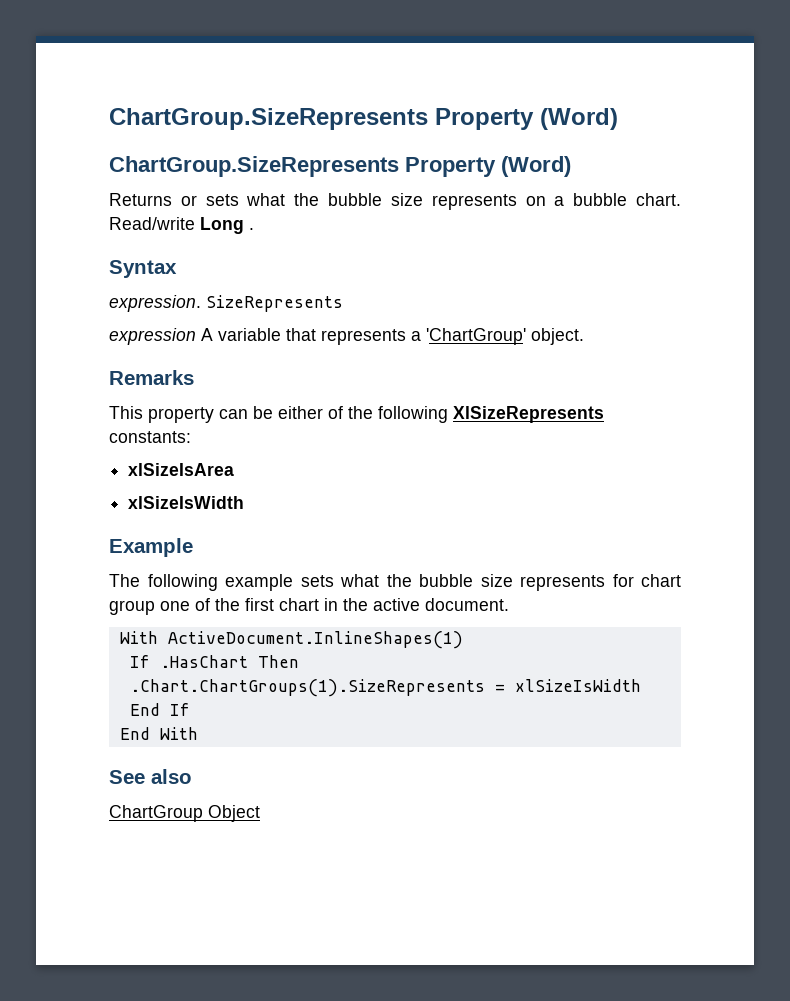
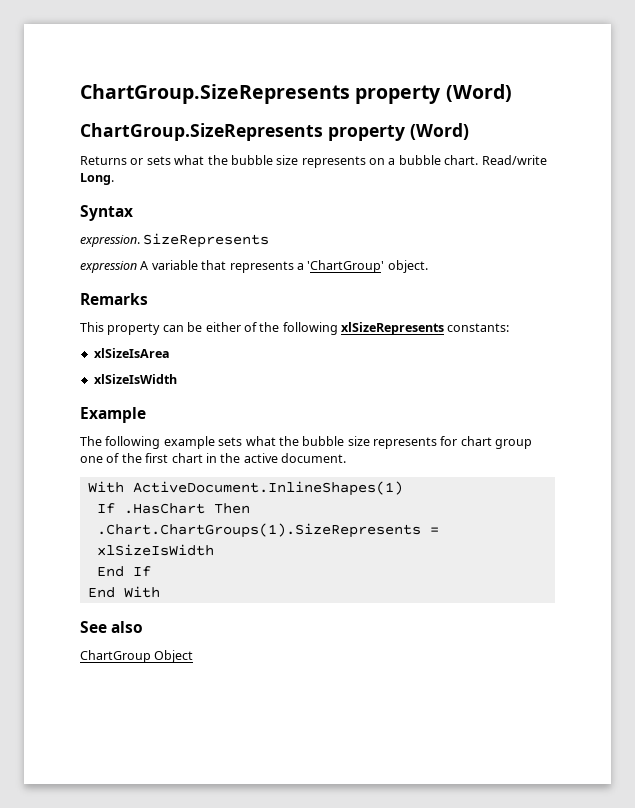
[109,108,534,130] ChartGroup.SizeRepresents Property -> [80,84,442,104] ChartGroup.SizeRepresents property
[405,157,496,177] Property -> [328,125,405,141] property
[200,217,254,234] Long . -> [80,173,114,185] Long.
[453,406,604,423] XlSizeRepresents -> [341,322,444,335] xlSizeRepresents

